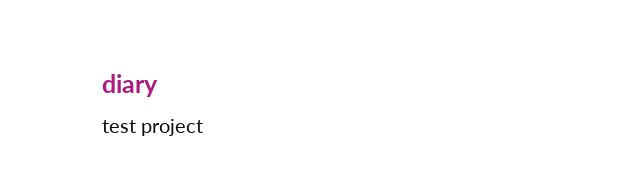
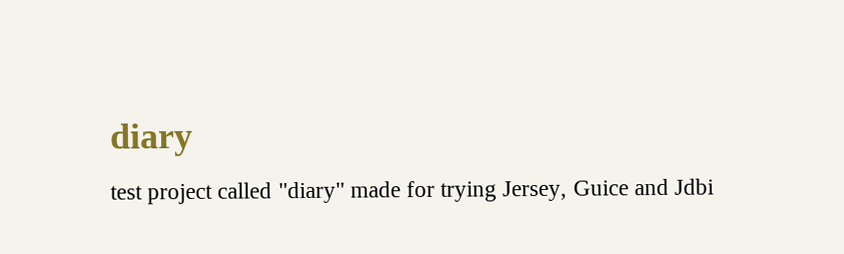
(204, 127) none -> [217,178,715,204] called "diary" made for trying Jersey, Guice and Jdbi

